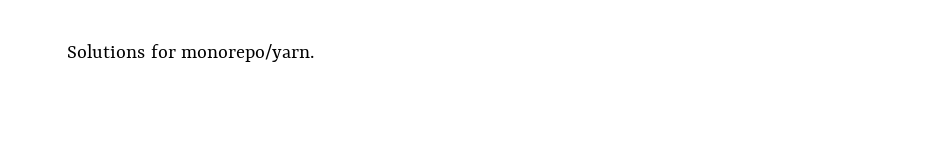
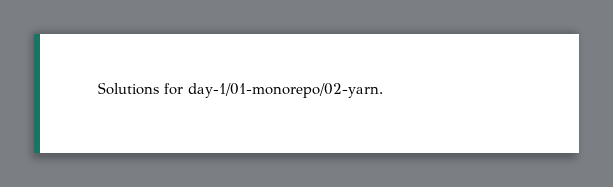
[181,44,315,62] monorepo/yarn. -> [188,83,383,98] day-1/01-monorepo/02-yarn.

